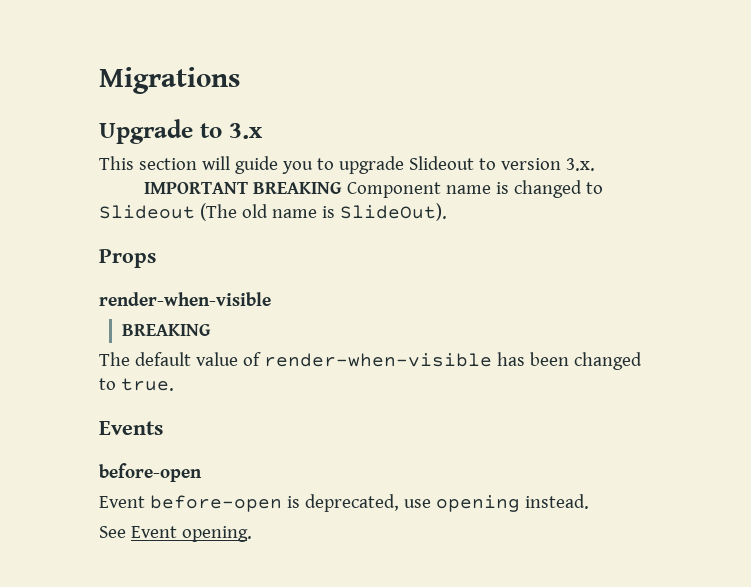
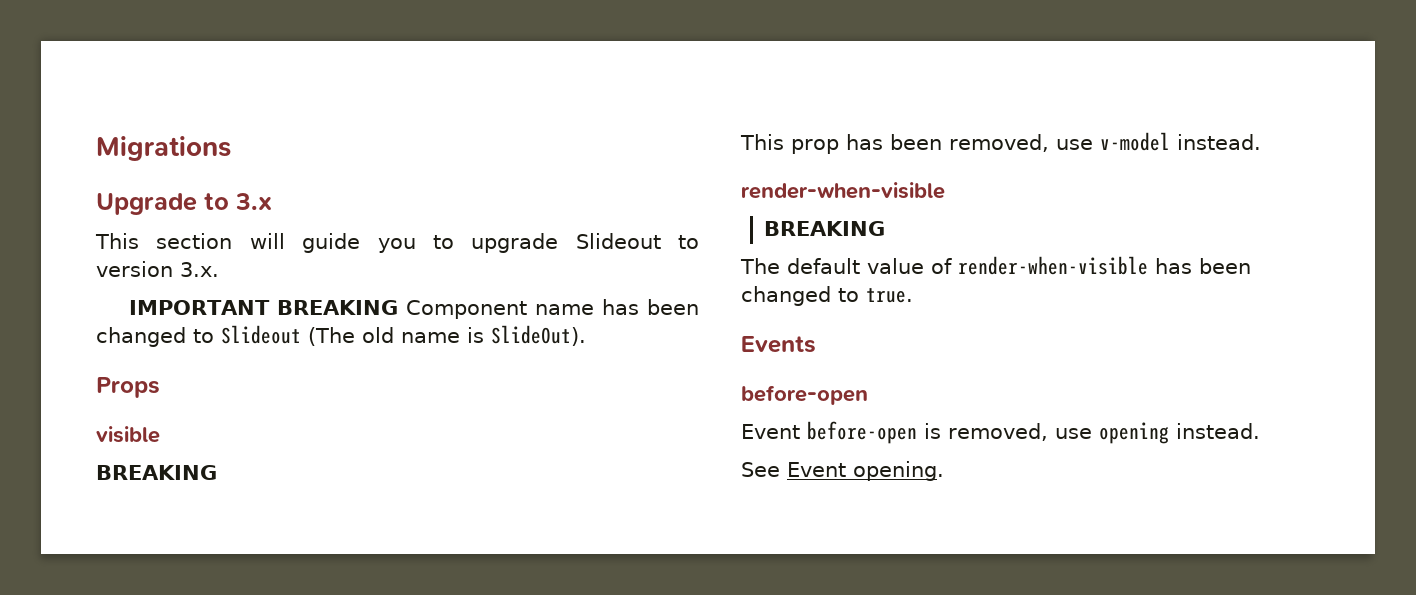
[496,182,510,194] is -> [601,299,699,315] has been
(156, 258) none -> [96,426,160,443] [96,465,217,480] [740,132,1261,154] // visible // BREAKING // This prop has been removed, use v-model instead.
[304,494,399,512] deprecated, -> [948,423,1048,441] removed,

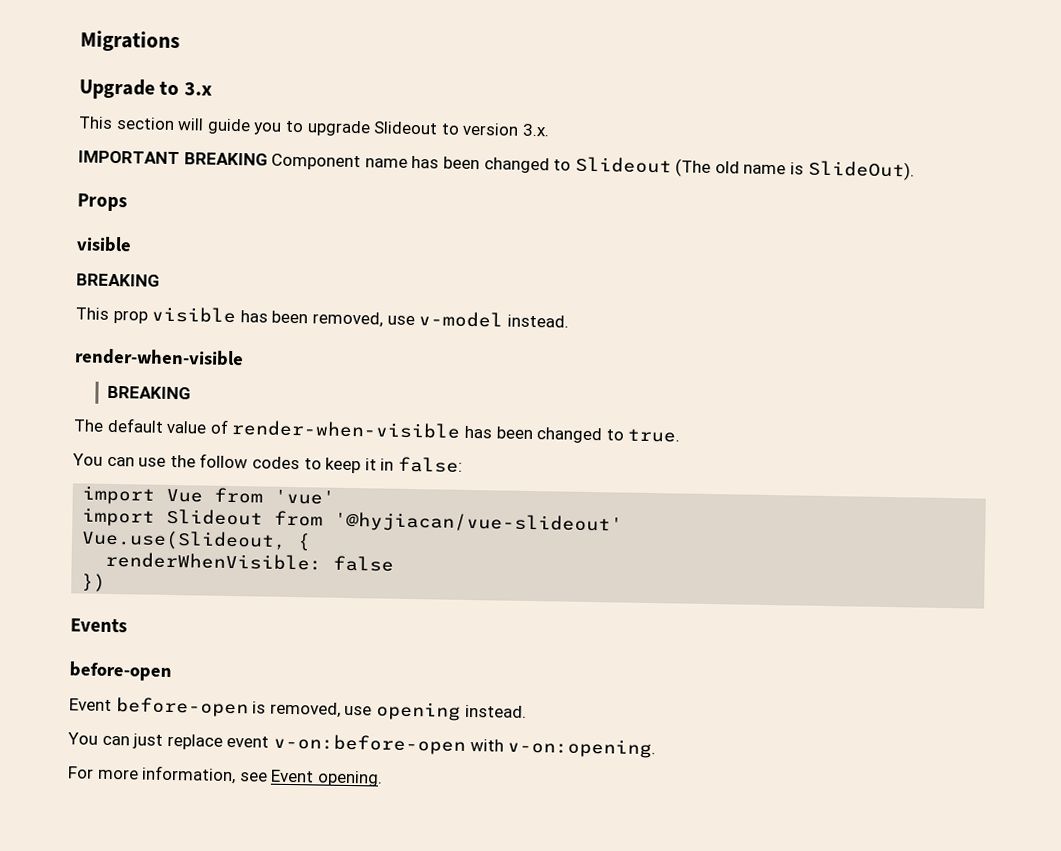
(839, 146) none -> [151,306,237,324] visible
(913, 295) none -> [72,453,463,474] [82,485,336,505] [82,507,624,535] [81,529,312,552] [105,551,395,572] [81,573,107,592] // You can use the follow codes to keep it in false: // import Vue from 'vue' // import Slideout from '@hyjiacan/vue-slideout' // Vue.use(Slideout, { // renderWhenVisible: false // })
[741,462,780,477] See -> [67,732,657,759] [68,765,268,785] You can just replace event v-on:before-open with v-on:opening. // For more information, see

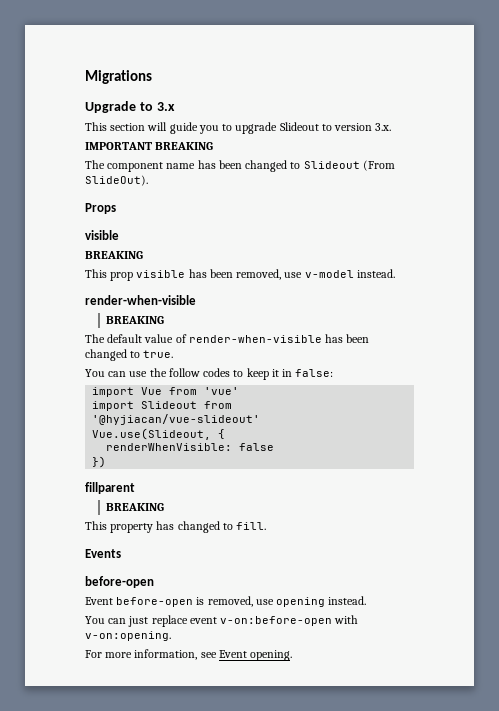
[271,153,362,171] Component -> [85,160,164,172] // The component
[675,158,805,177] (The old name is -> [362,160,395,171] (From
(107, 582) none -> [85,482,135,494] [106,503,165,511] [85,521,267,533] // fillparent // BREAKING // This property has changed to fill.

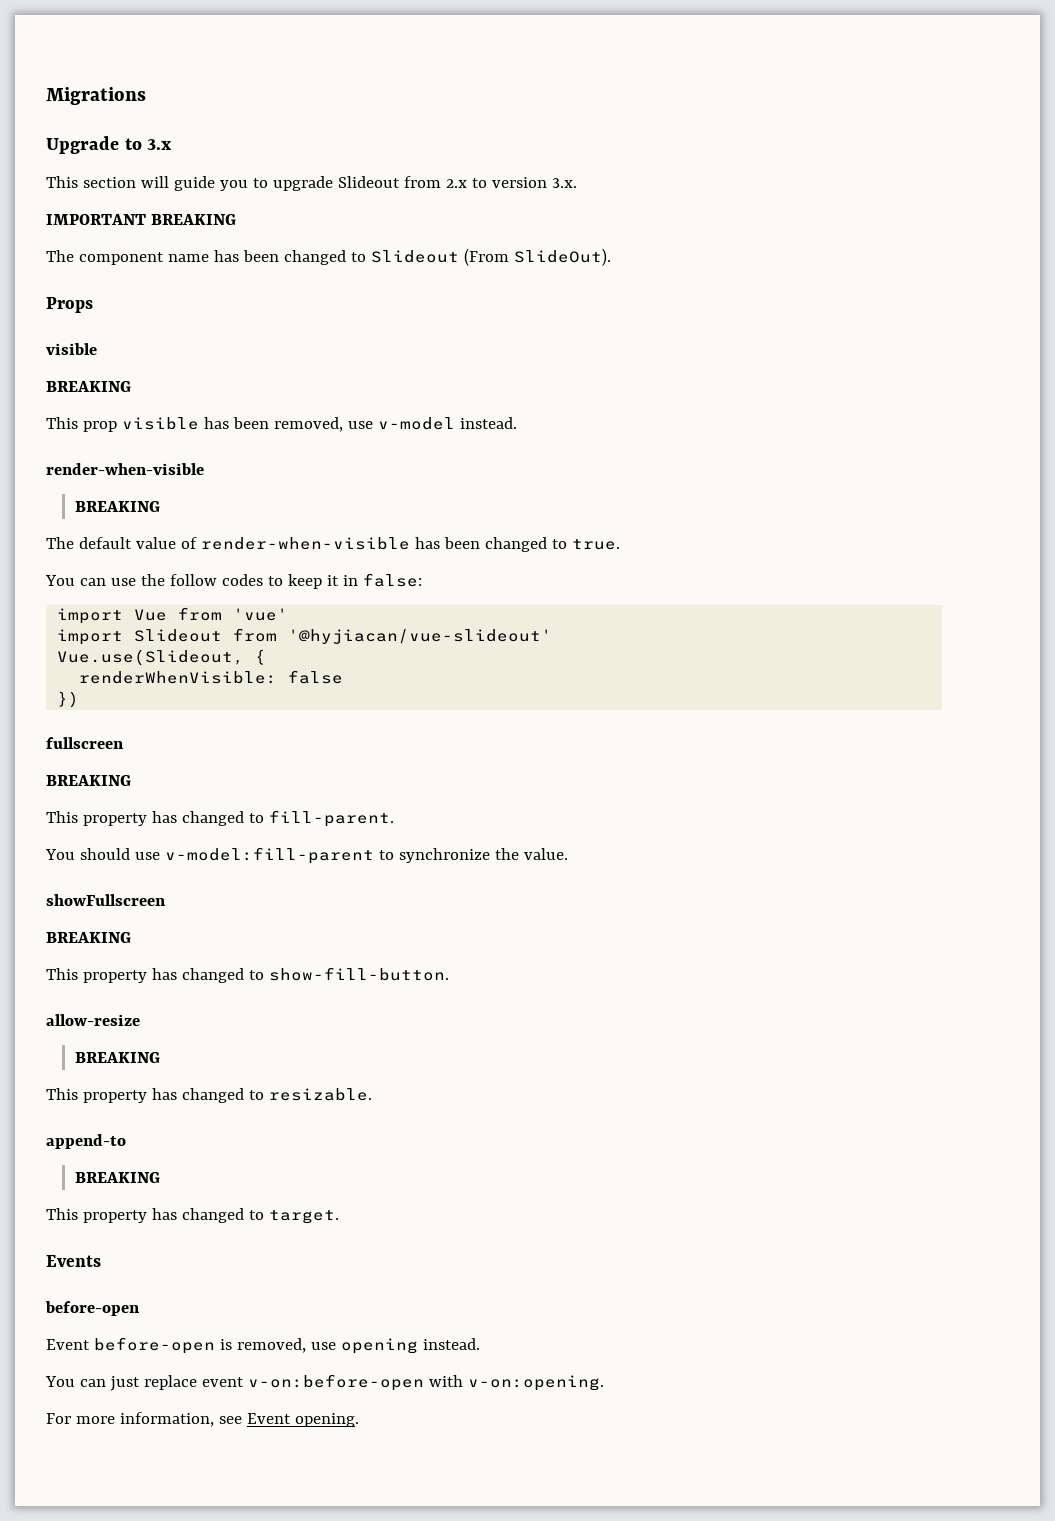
(319, 126) none -> [403,176,467,188] from 2.x
[85,482,135,494] [106,503,165,511] [85,521,267,533] fillparent // BREAKING // This property has changed to fill. -> [46,737,124,749] [46,775,131,786] [46,810,394,827] [45,847,568,864] [46,894,166,906] [46,932,131,943] [46,967,449,983] [46,1014,140,1026] [75,1052,161,1063] [46,1088,372,1103] [46,1134,126,1149] [75,1172,161,1183] [46,1208,339,1224] fullscreen // BREAKING // This property has changed to fill-parent. // You should use v-model:fill-parent to synchronize the value. // showFullscreen // BREAKING // This property has changed to show-fill-button. // allow-resize // BREAKING // This property has changed to resizable. // append-to // BREAKING // This property has changed to target.

